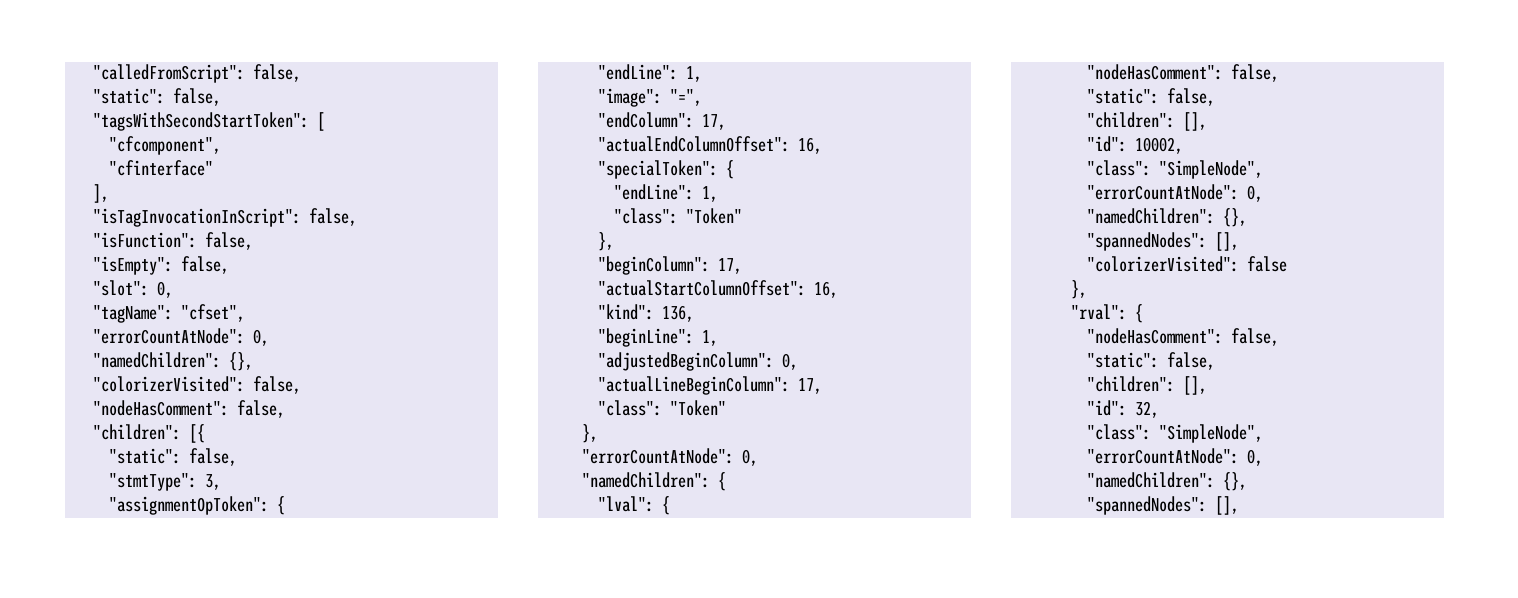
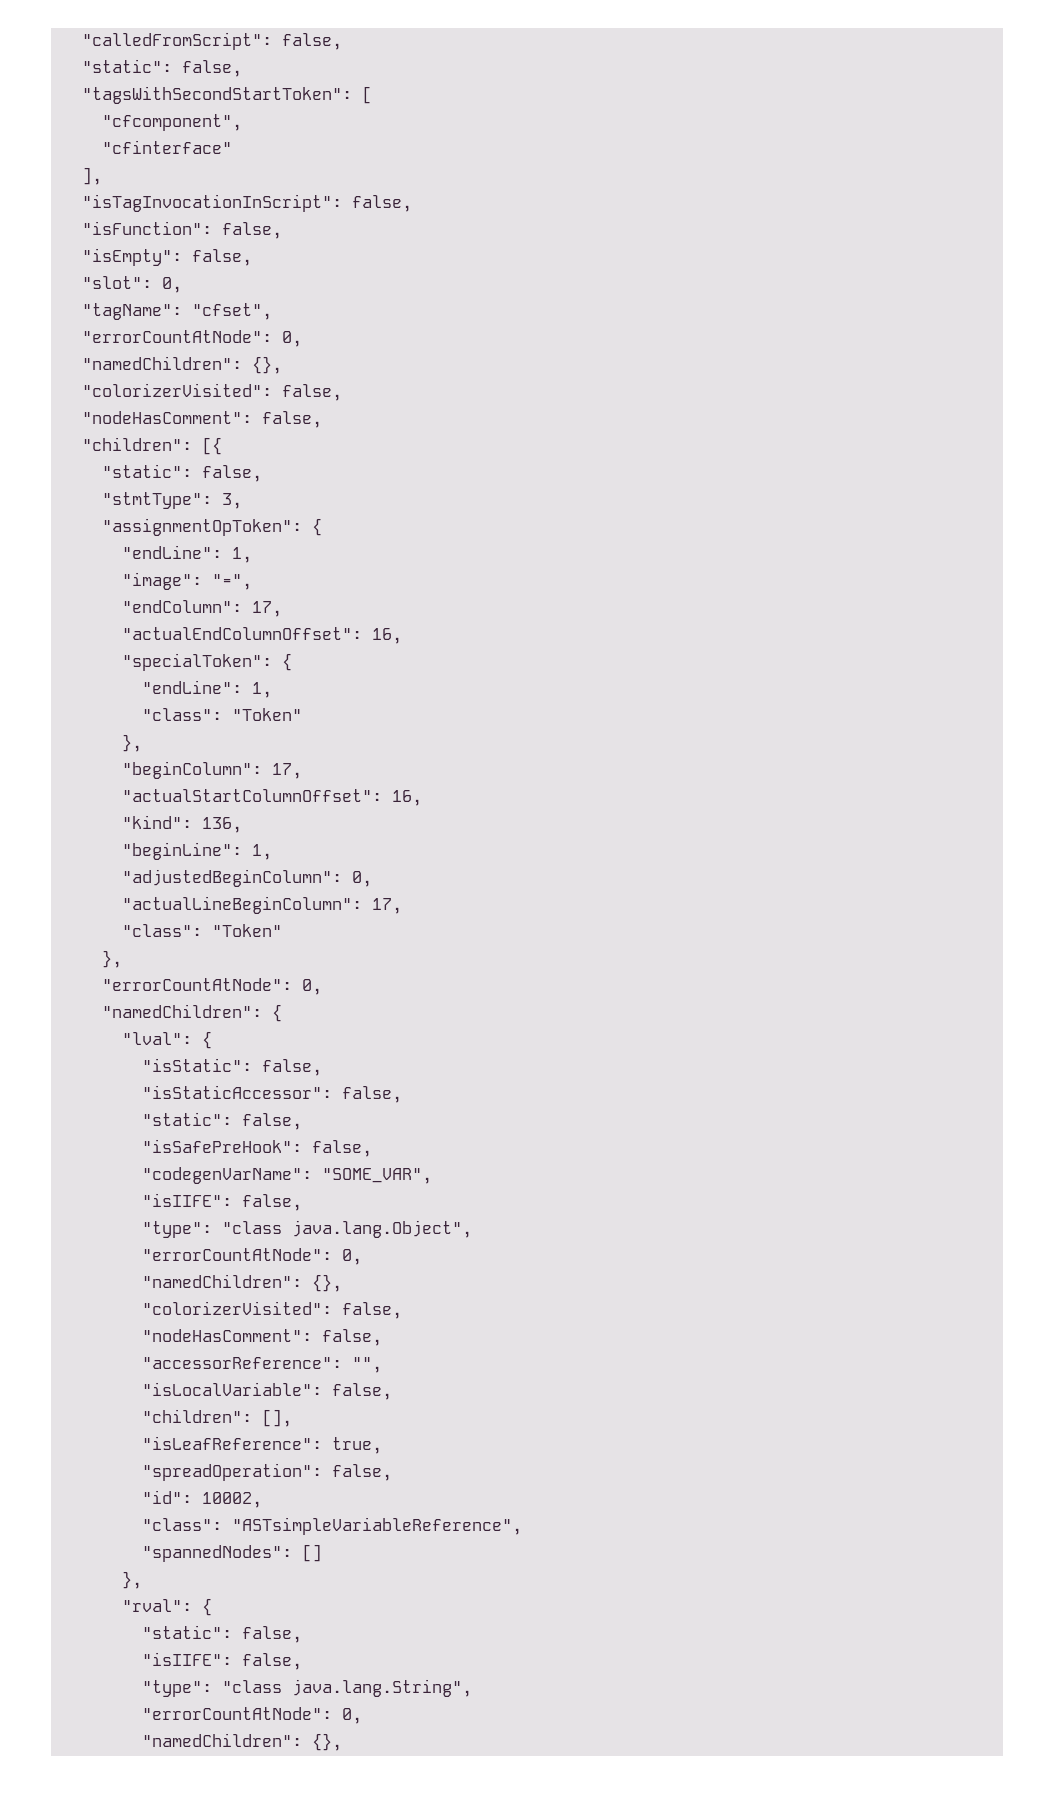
[1087,64,1279,82] [1087,88,1215,106] [1087,112,1207,131] [1087,136,1183,154] [1087,160,1263,179] [1087,184,1263,202] [1087,208,1247,227] [1087,232,1239,251] [1087,256,1287,272] "nodeHasComment": false, // "static": false, // "children": [], // "id": 10002, // "class": "SimpleNode", // "errorCountAtNode": 0, // "namedChildren": {}, // "spannedNodes": [], // "colorizerVisited": false -> [141,1058,322,1076] [141,1085,402,1103] [141,1112,302,1130] [141,1139,372,1157] [141,1167,432,1184] [141,1193,302,1211] [141,1220,472,1238] [141,1248,362,1265] [141,1274,342,1292] [141,1301,402,1319] [141,1329,382,1346] [141,1357,382,1373] [141,1382,392,1400] [141,1409,292,1427] [141,1436,382,1454] [141,1463,392,1481] [141,1490,262,1508] [141,1517,522,1535] [141,1544,322,1562] "isStatic": false, // "isStaticAccessor": false, // "static": false, // "isSafePreHook": false, // "codegenVarName": "SOME_VAR", // "isIIFE": false, // "type": "class java.lang.Object", // "errorCountAtNode": 0, // "namedChildren": {}, // "colorizerVisited": false, // "nodeHasComment": false, // "accessorReference": "", // "isLocalVariable": false, // "children": [], // "isLeafReference": true, // "spreadOperation": false, // "id": 10002, // "class": "ASTsimpleVariableReference", // "spannedNodes": []
[1087,328,1279,346] [1087,352,1215,370] [1087,376,1207,395] [1087,400,1159,418] [1087,424,1263,443] [1087,448,1263,466] [1087,472,1247,491] [1087,496,1239,515] // "nodeHasComment": false, // "static": false, // "children": [], // "id": 32, // "class": "SimpleNode", // "errorCountAtNode": 0, // "namedChildren": {}, // "spannedNodes": [], -> [141,1625,302,1643] [141,1652,302,1670] [141,1679,472,1697] [141,1707,362,1724] [141,1733,342,1751] // "static": false, // "isIIFE": false, // "type": "class java.lang.String", // "errorCountAtNode": 0, // "namedChildren": {},

